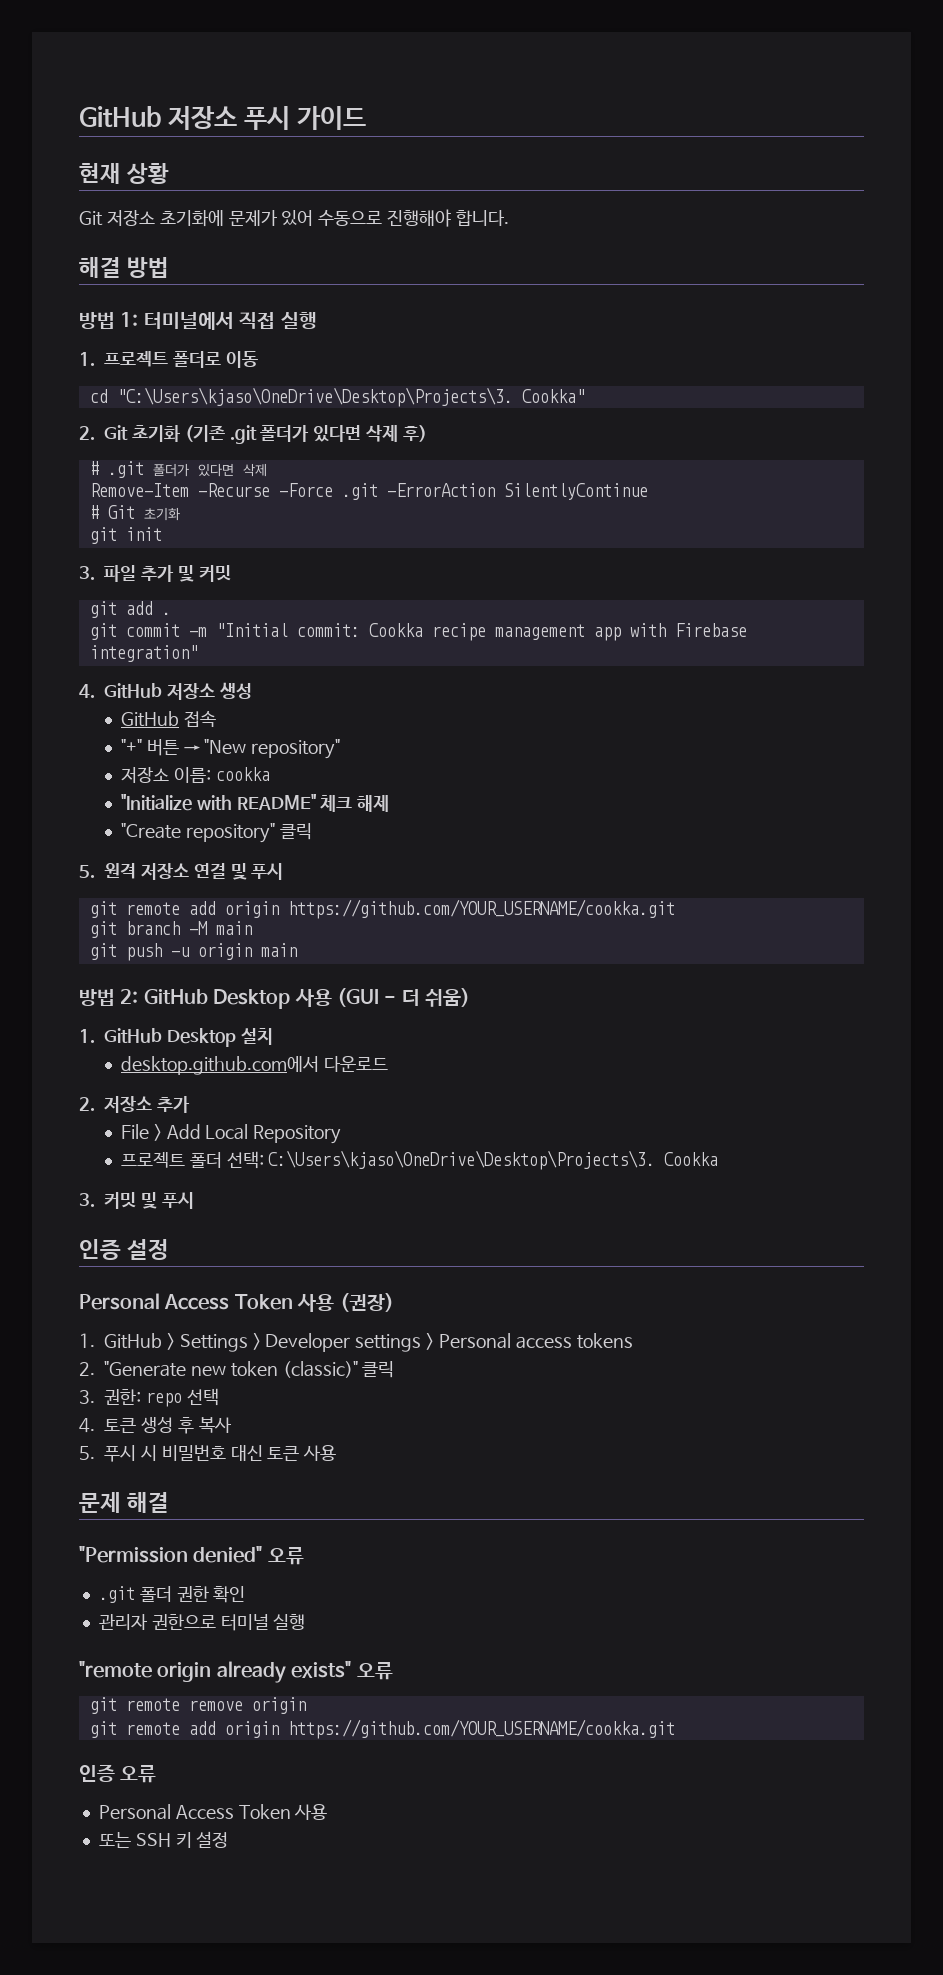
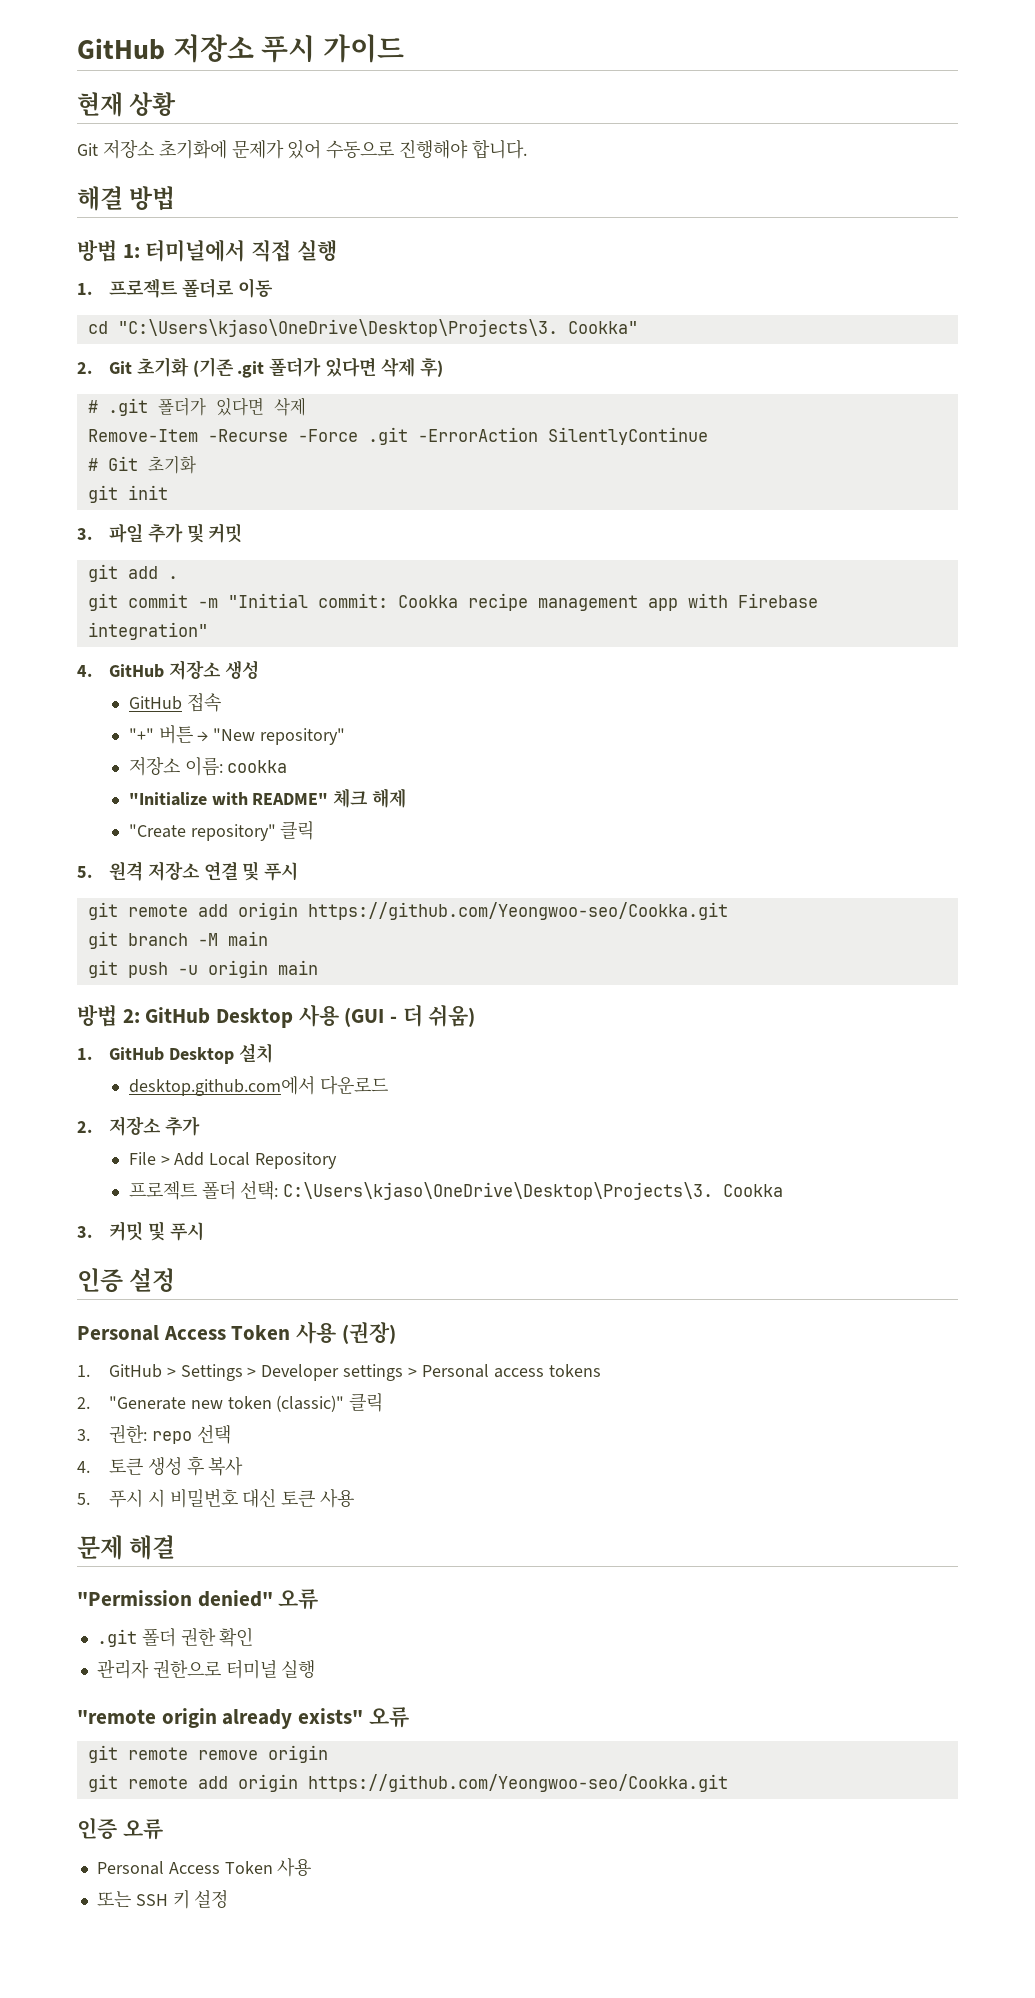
[287,899,675,919] https://github.com/YOUR_USERNAME/cookka.git -> [307,902,728,920] https://github.com/Yeongwoo-seo/Cookka.git
[287,1719,675,1739] https://github.com/YOUR_USERNAME/cookka.git -> [307,1774,728,1792] https://github.com/Yeongwoo-seo/Cookka.git

